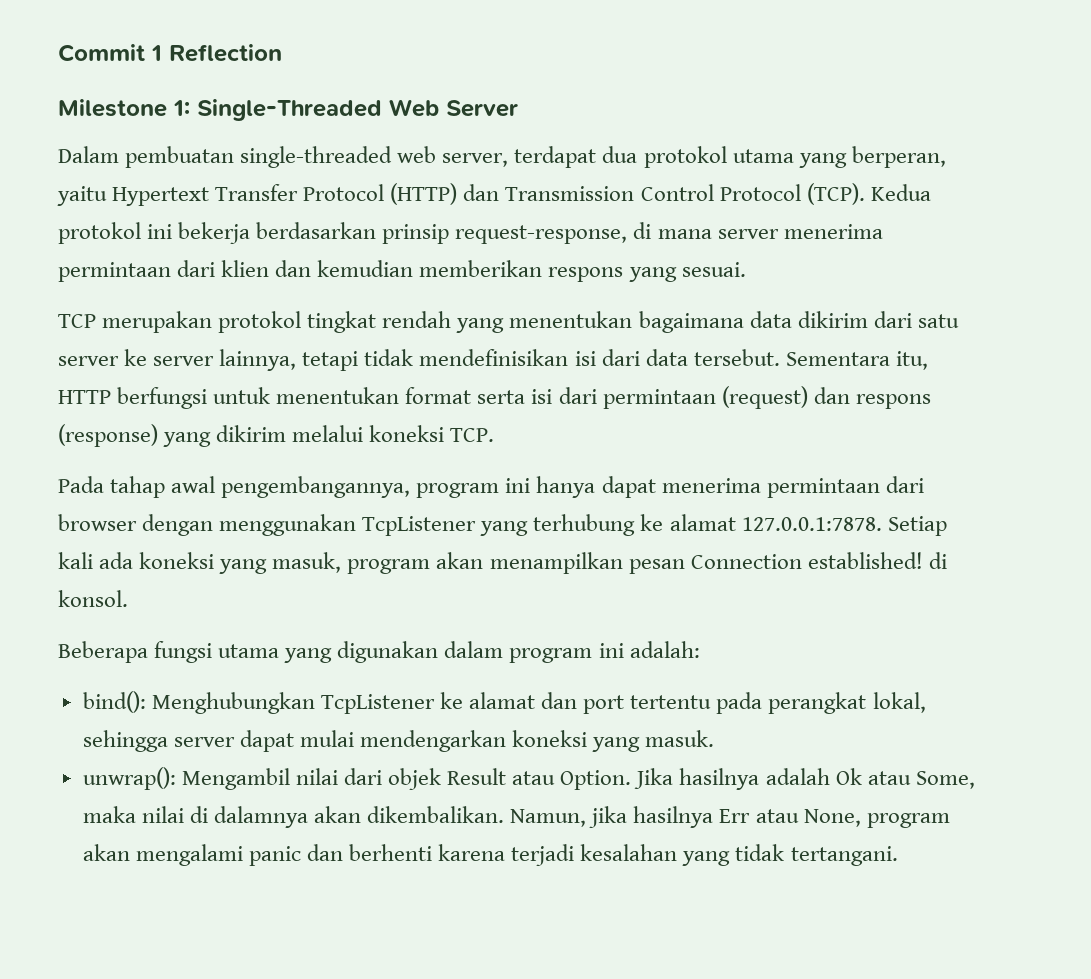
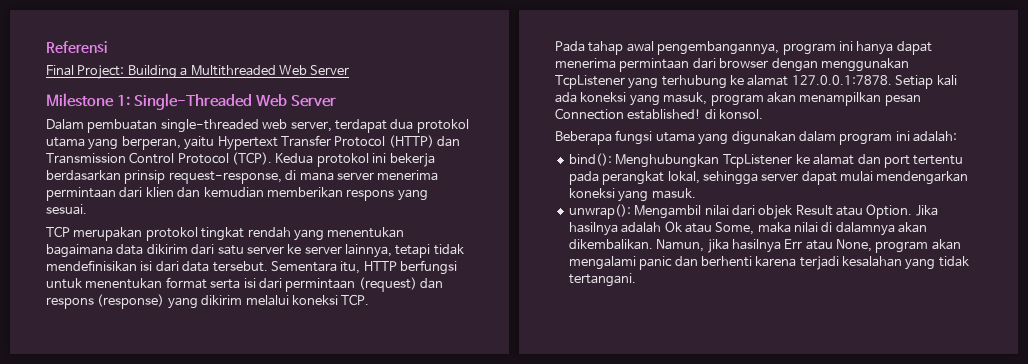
[58,44,282,62] Commit 1 Reflection -> [46,41,107,53] [46,65,350,79] Referensi // Final Project: Building a Multithreaded Web Server

